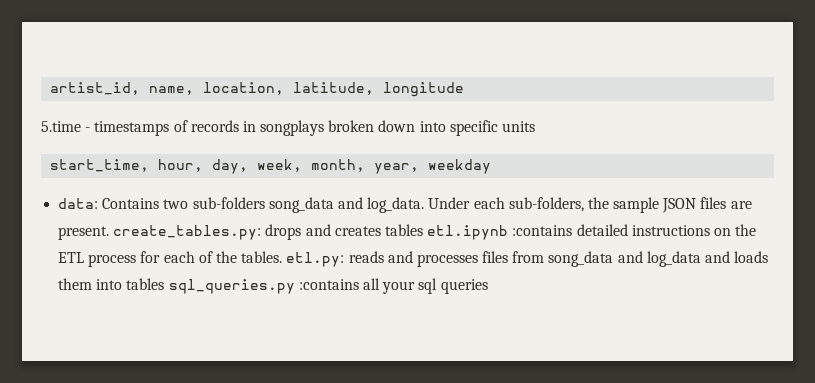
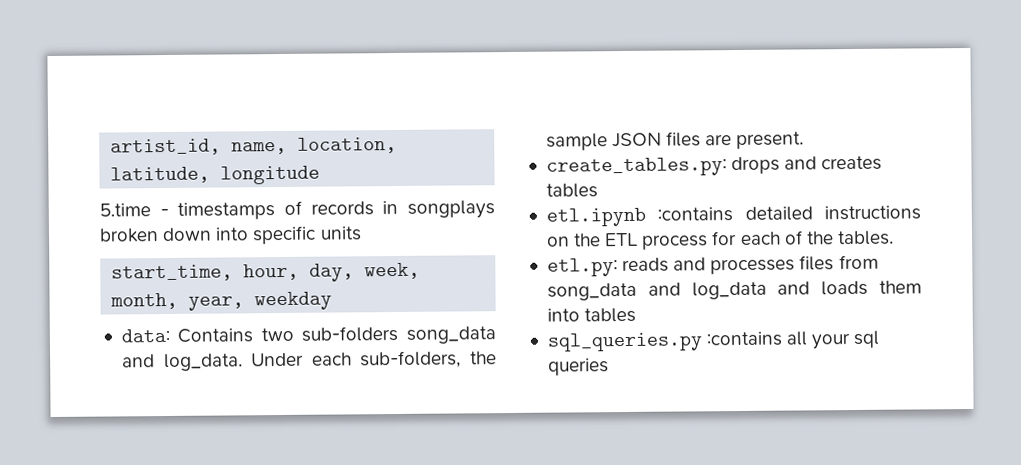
(110, 233) none -> (805, 140) //
(423, 230) none -> (598, 190) //
(283, 257) none -> (894, 238) //
(165, 284) none -> (637, 315) //

